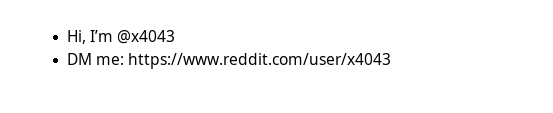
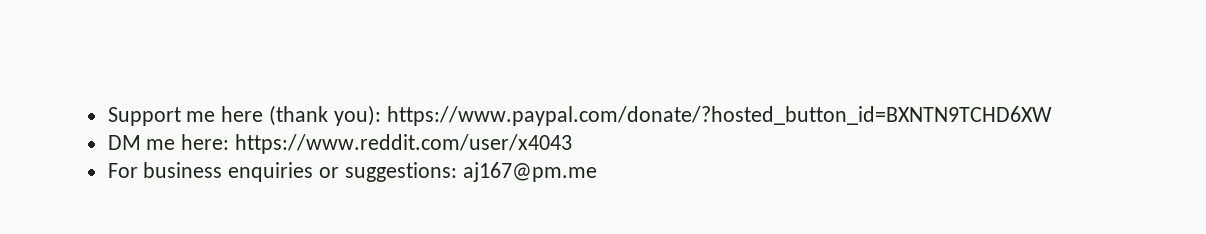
[67,30,176,44] Hi, I’m @x4043 -> [107,105,1052,126] Support me here (thank you): https://www.paypal.com/donate/?hosted_button_id=BXNTN9TCHD6XW
[96,56,125,65] me: -> [146,134,230,150] me here:
(392, 61) none -> [107,162,597,182] // For business enquiries or suggestions: aj167@pm.me

